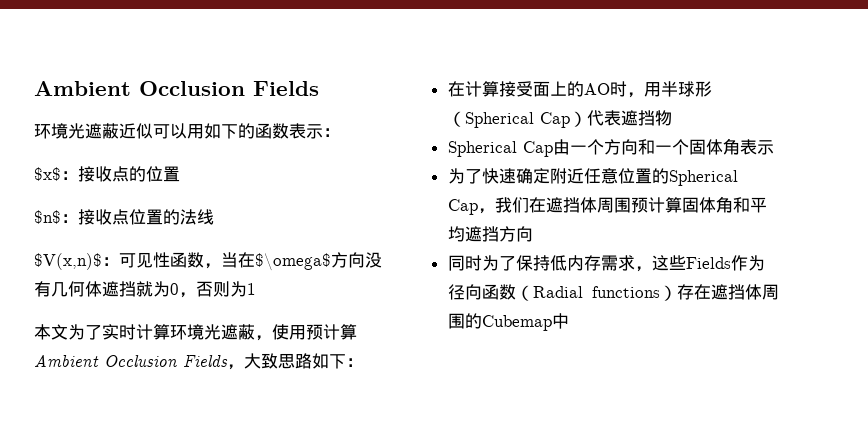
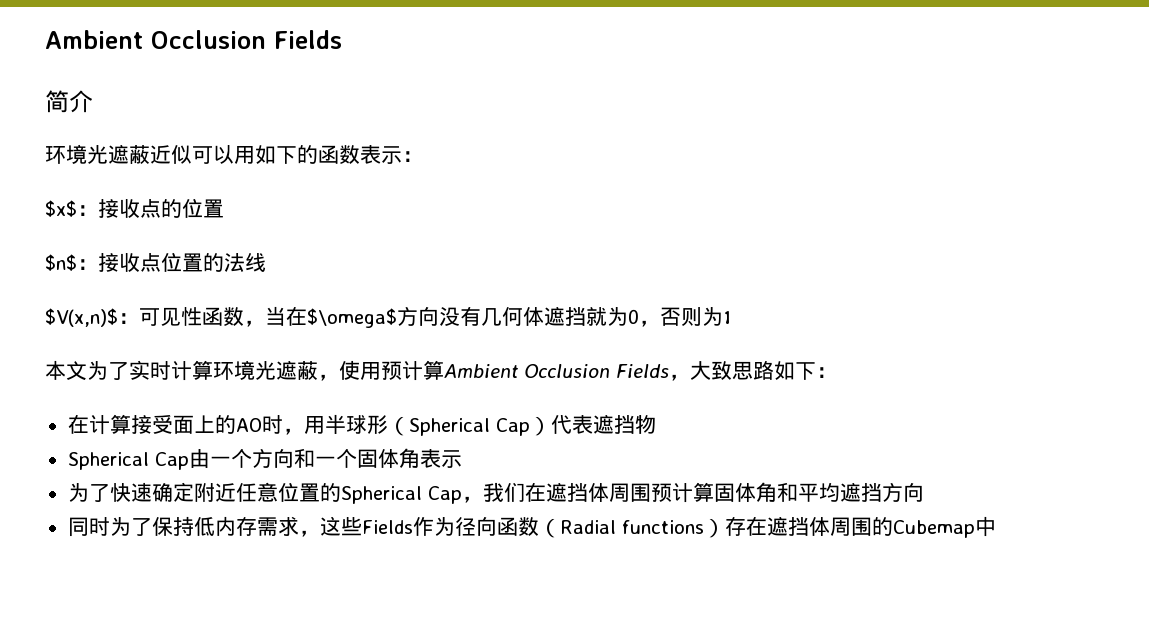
[34,81,319,96] Ambient Occlusion Fields -> [45,30,342,49] [45,90,93,113] Ambient Occlusion Fields // 简介

